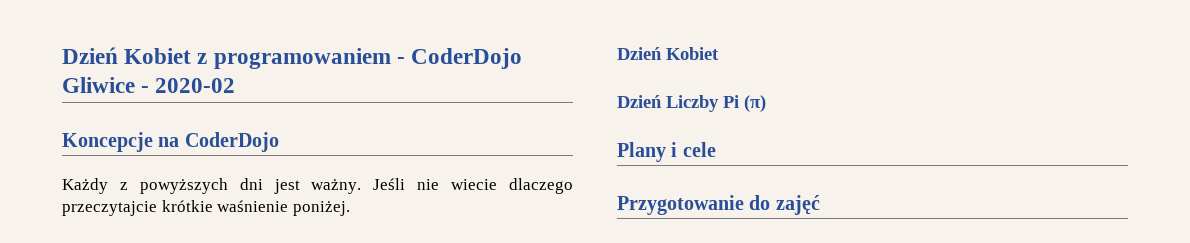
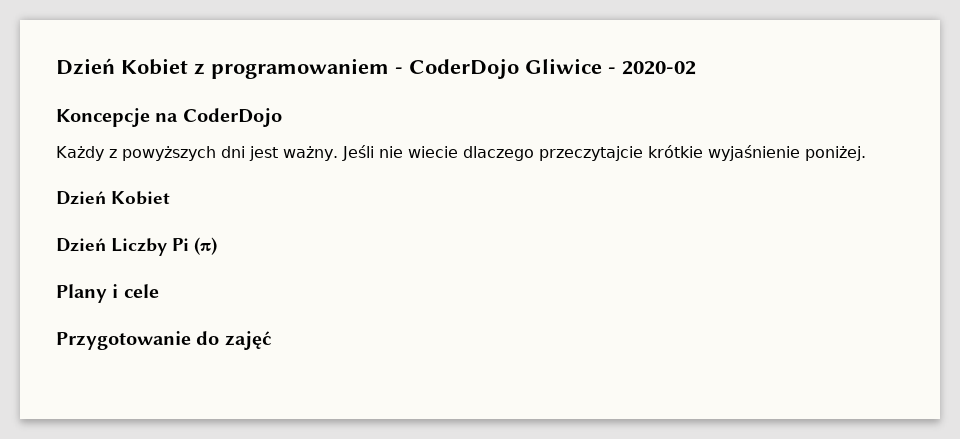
[217,200,289,212] waśnienie -> [707,145,800,161] wyjaśnienie

